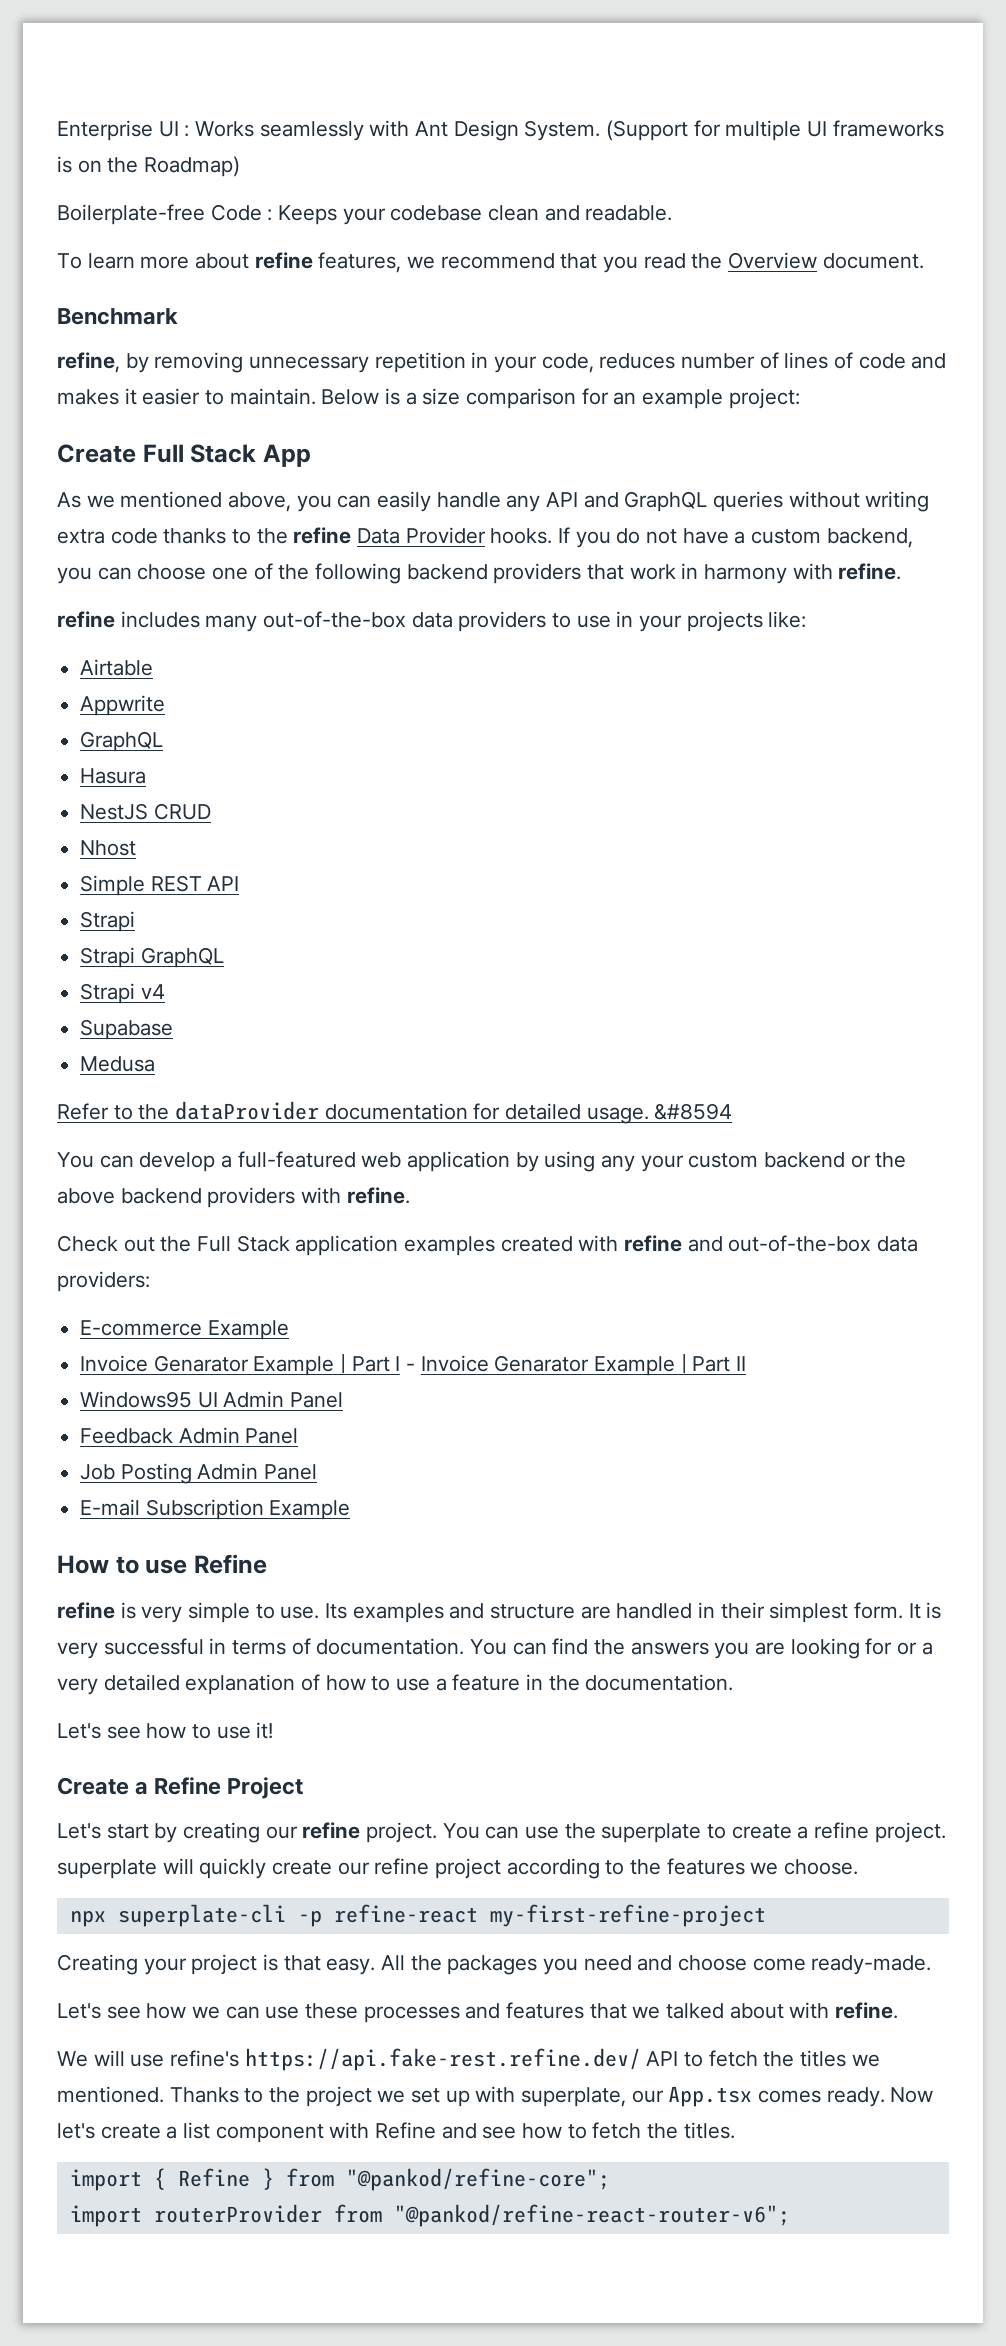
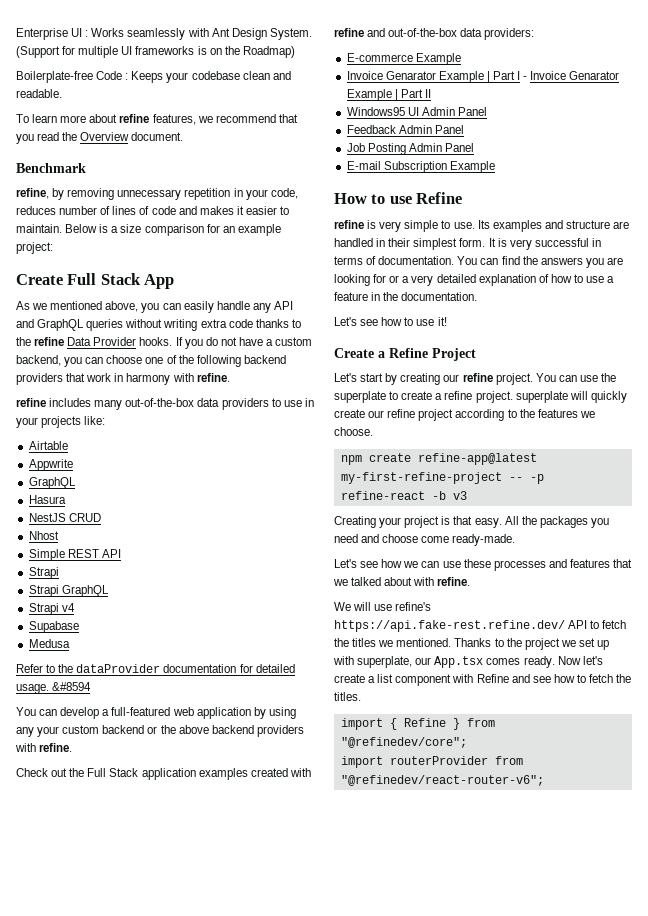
[69,1904,766,1927] npx superplate-cli -p refine-react my-first-refine-project -> [340,453,537,465] [340,472,544,484] [340,491,467,500] npm create refine-app@latest my-first-refine-project -- -p refine-react -b v3
[345,2168,610,2191] "@pankod/refine-core"; -> [340,737,467,748] "@refinedev/core";
[393,2204,790,2227] "@pankod/refine-react-router-v6"; -> [340,775,544,786] "@refinedev/react-router-v6";

